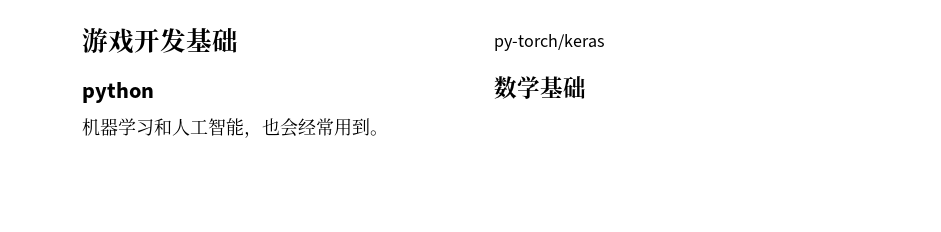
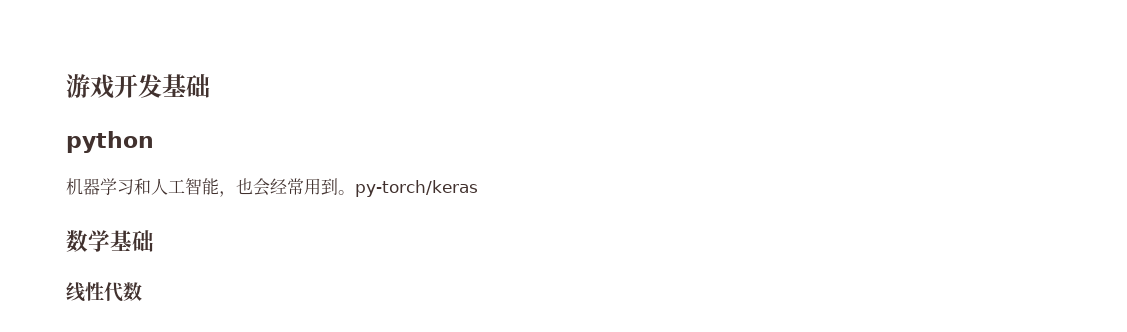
(586, 87) none -> [66,282,142,302] // 线性代数

